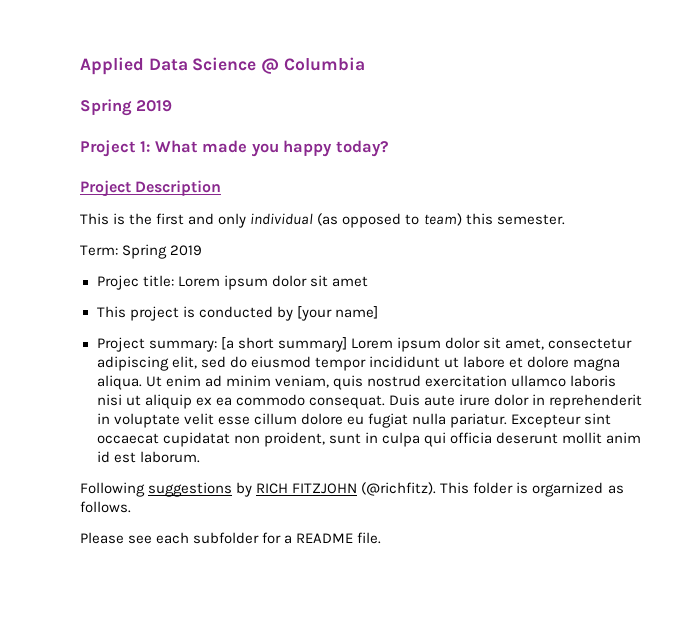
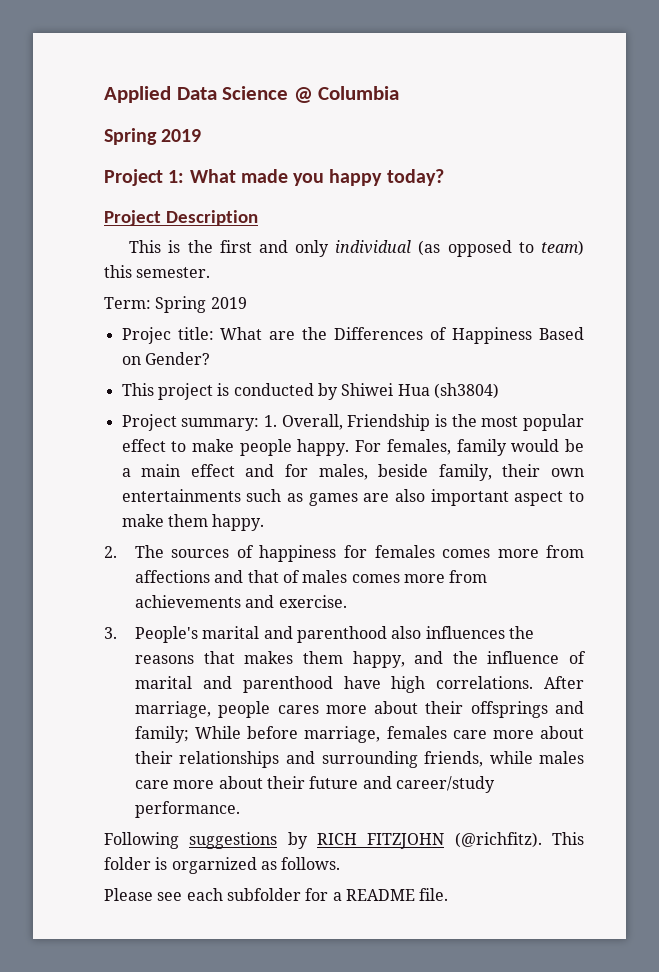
[177,275,368,290] Lorem ipsum dolor sit amet -> [220,327,584,344] [121,352,210,365] What are the Differences of Happiness Based on Gender?
[296,306,378,321] [your name] -> [341,383,499,399] Shiwei Hua (sh3804)
[220,337,633,352] [96,356,621,371] [96,375,616,390] [96,394,643,409] [96,413,612,428] [96,432,642,447] [96,451,200,463] [a short summary] Lorem ipsum dolor sit amet, consectetur adipiscing elit, sed do eiusmod tempor incididunt ut labore et dolore magna aliqua. Ut enim ad minim veniam, quis nostrud exercitation ullamco laboris nisi ut aliquip ex ea commodo consequat. Duis aute irure dolor in reprehenderit in voluptate velit esse cillum dolore eu fugiat nulla pariatur. Excepteur sint occaecat cupidatat non proident, sunt in culpa qui officia deserunt mollit anim id est laborum. -> [263,414,585,431] [121,439,584,456] [121,464,585,481] [121,489,584,506] [121,514,265,531] [104,545,584,562] [134,570,488,583] [134,595,347,608] [104,626,534,643] [134,651,586,668] [134,676,585,693] [134,701,584,718] [134,726,585,743] [134,751,584,768] [134,776,495,793] [134,801,240,818] 1. Overall, Friendship is the most popular effect to make people happy. For females, family would be a main effect and for males, beside family, their own entertainments such as games are also important aspect to make them happy. // 2. The sources of happiness for females comes more from affections and that of males comes more from achievements and exercise. // 3. People's marital and parenthood also influences the reasons that makes them happy, and the influence of marital and parenthood have high correlations. After marriage, people cares more about their offsprings and family; While before marriage, females care more about their relationships and surrounding friends, while males care more about their future and career/study performance.

